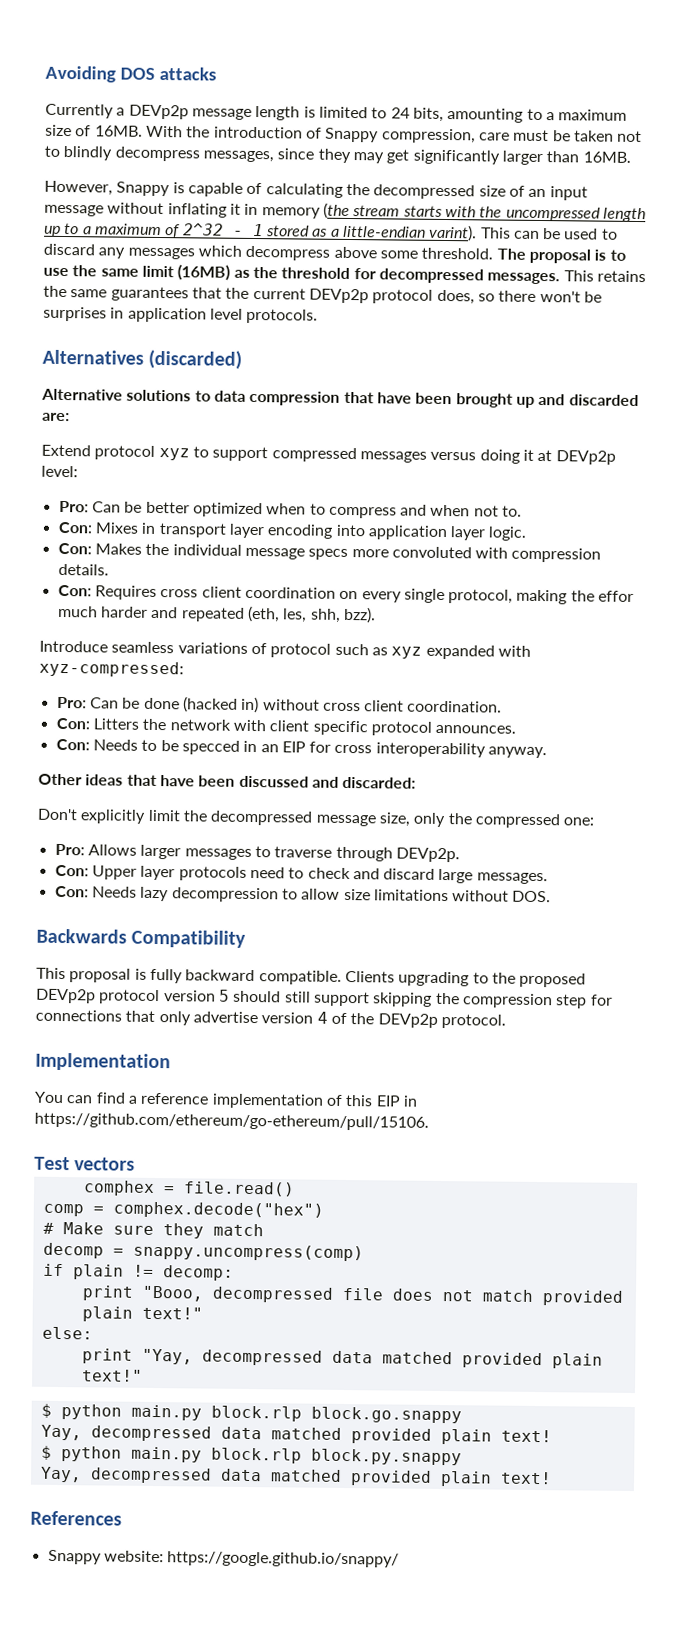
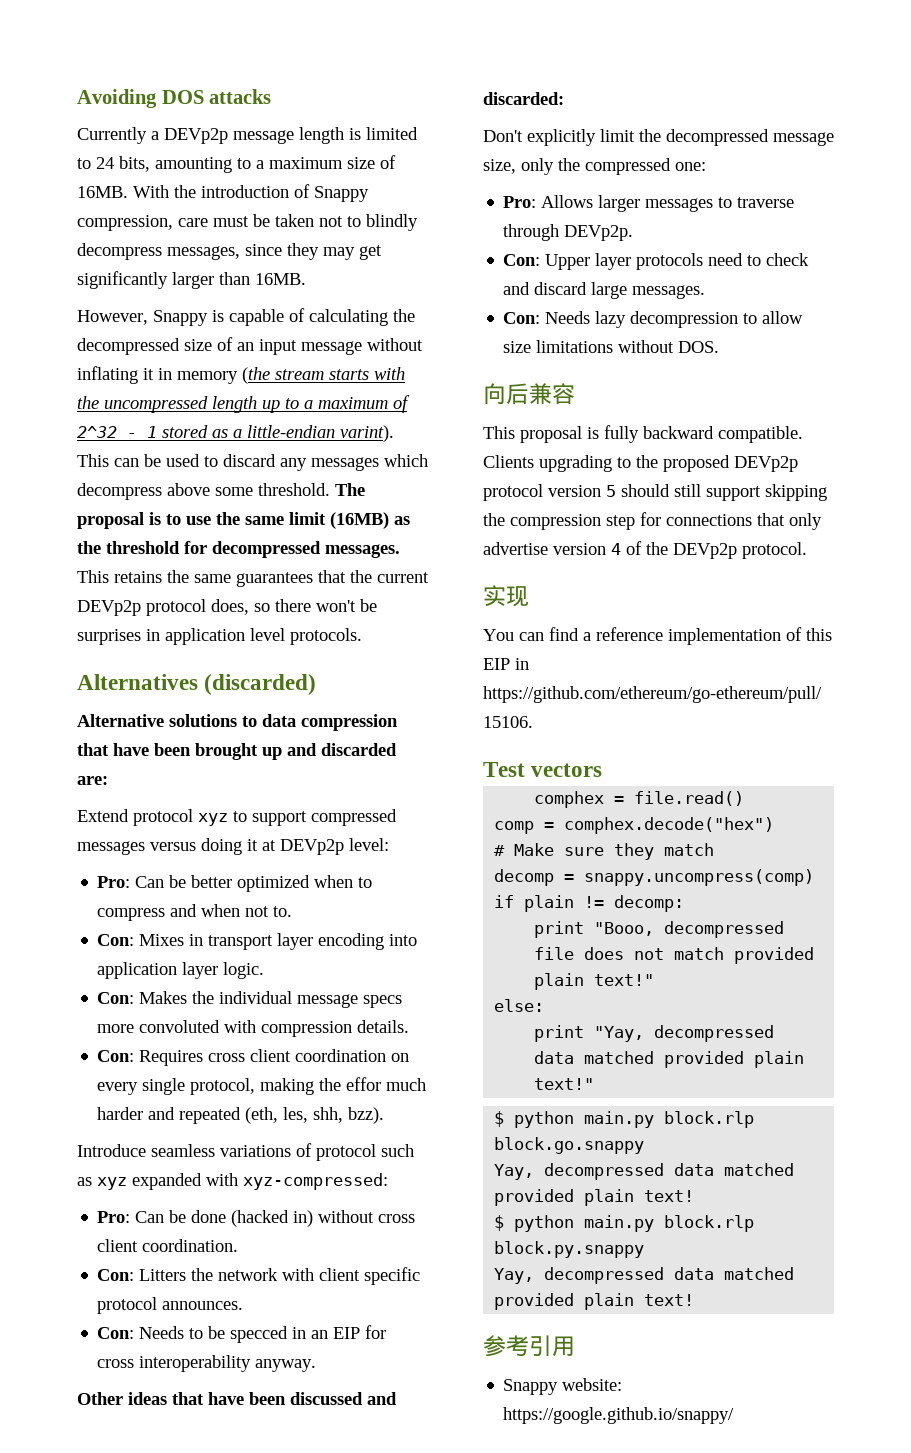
[36,928,247,948] Backwards Compatibility -> [483,383,575,405] 向后兼容
[35,1052,171,1072] Implementation -> [483,585,529,607] 实现
[30,1510,122,1526] References -> [483,1335,575,1357] 参考引用

